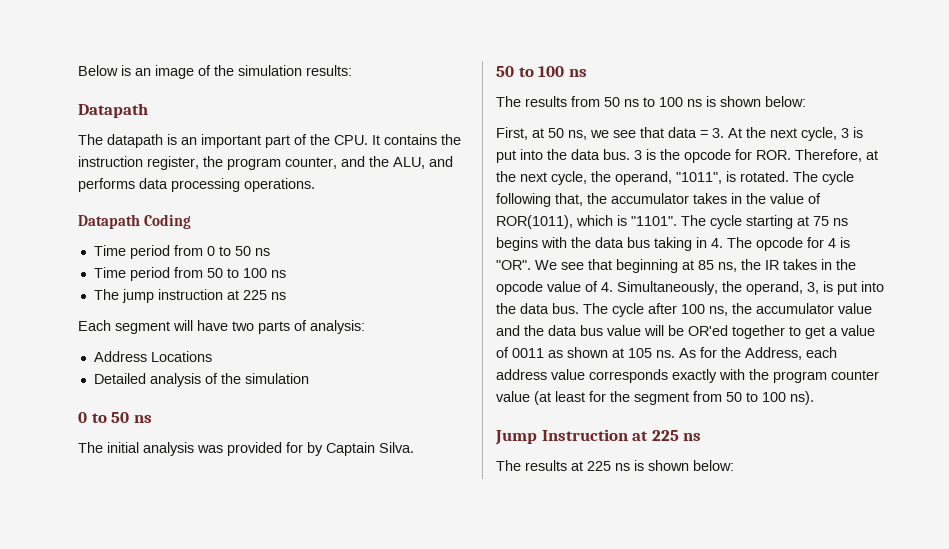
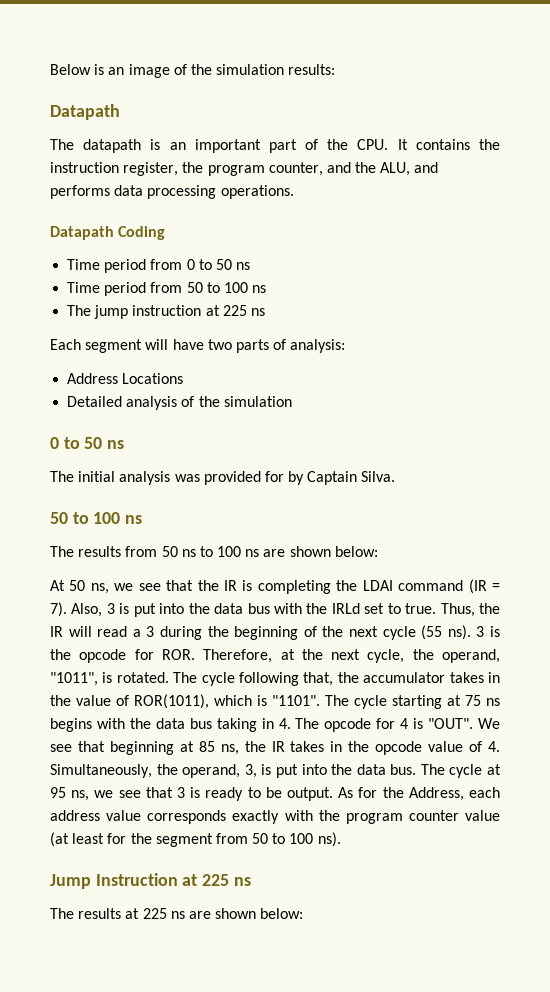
[706,96,716,107] is -> [263,549,286,557] are
[496,127,544,140] First, at -> [50,580,65,591] At
[668,127,837,141] data = 3. At the next cycle, -> [197,579,501,594] [50,602,103,617] the IR is completing the LDAI command (IR = 7). Also,
[603,149,630,160] bus. -> [247,603,500,617] [50,625,471,640] bus with the IRLd set to true. Thus, the IR will read a 3 during the beginning of the next cycle (55 ns).
[496,260,531,270] "OR". -> [428,718,474,729] "OUT".
[648,303,872,316] [496,325,875,339] [496,347,675,358] after 100 ns, the accumulator value and the data bus value will be OR'ed together to get a value of 0011 as shown at 105 ns. -> [486,764,501,775] [50,787,333,801] at 95 ns, we see that 3 is ready to be output.
[634,460,644,471] is -> [188,911,211,919] are

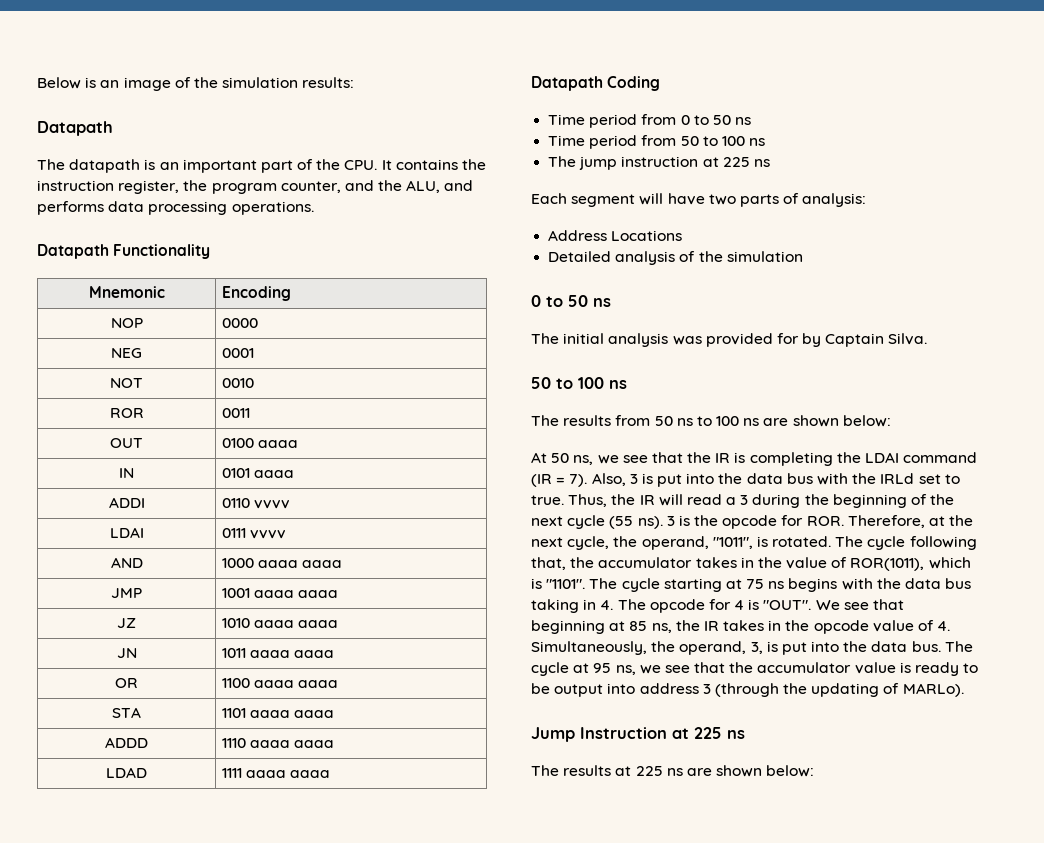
(294, 192) none -> [37,244,211,259] [88,286,165,298] [221,286,291,301] [110,318,143,328] [221,318,258,328] [111,348,142,358] [221,348,254,358] [110,378,143,388] [221,378,254,388] [109,408,144,418] [221,408,250,418] [110,438,143,448] [221,438,298,448] [119,468,134,478] [221,468,294,478] [108,497,145,508] [221,498,290,509] [109,527,144,538] [221,528,286,539] [110,557,143,568] [221,558,343,568] [111,588,142,598] [221,588,339,598] [117,618,136,628] [221,618,339,628] [116,648,137,658] [221,648,335,658] [115,678,138,688] [221,678,339,688] [112,707,141,718] [221,708,335,718] [105,737,148,748] [221,738,335,748] [106,767,147,778] [221,768,331,778] // Datapath Functionality // Mnemonic | Encoding // NOP | 0000 // NEG | 0001 // NOT | 0010 // ROR | 0011 // OUT | 0100 aaaa // IN | 0101 aaaa // ADDI | 0110 vvvv // LDAI | 0111 vvvv // AND | 1000 aaaa aaaa // JMP | 1001 aaaa aaaa // JZ | 1010 aaaa aaaa // JN | 1011 aaaa aaaa // OR | 1100 aaaa aaaa // STA | 1101 aaaa aaaa // ADDD | 1110 aaaa aaaa // LDAD | 1111 aaaa aaaa
[177,787,185,798] 3 -> [729,662,896,674] the accumulator value
[286,787,500,801] [50,810,500,824] [50,832,341,847] output. As for the Address, each address value corresponds exactly with the program counter value (at least for the segment from 50 to 100 ns). -> [554,683,964,697] output into address 3 (through the updating of MARLo).

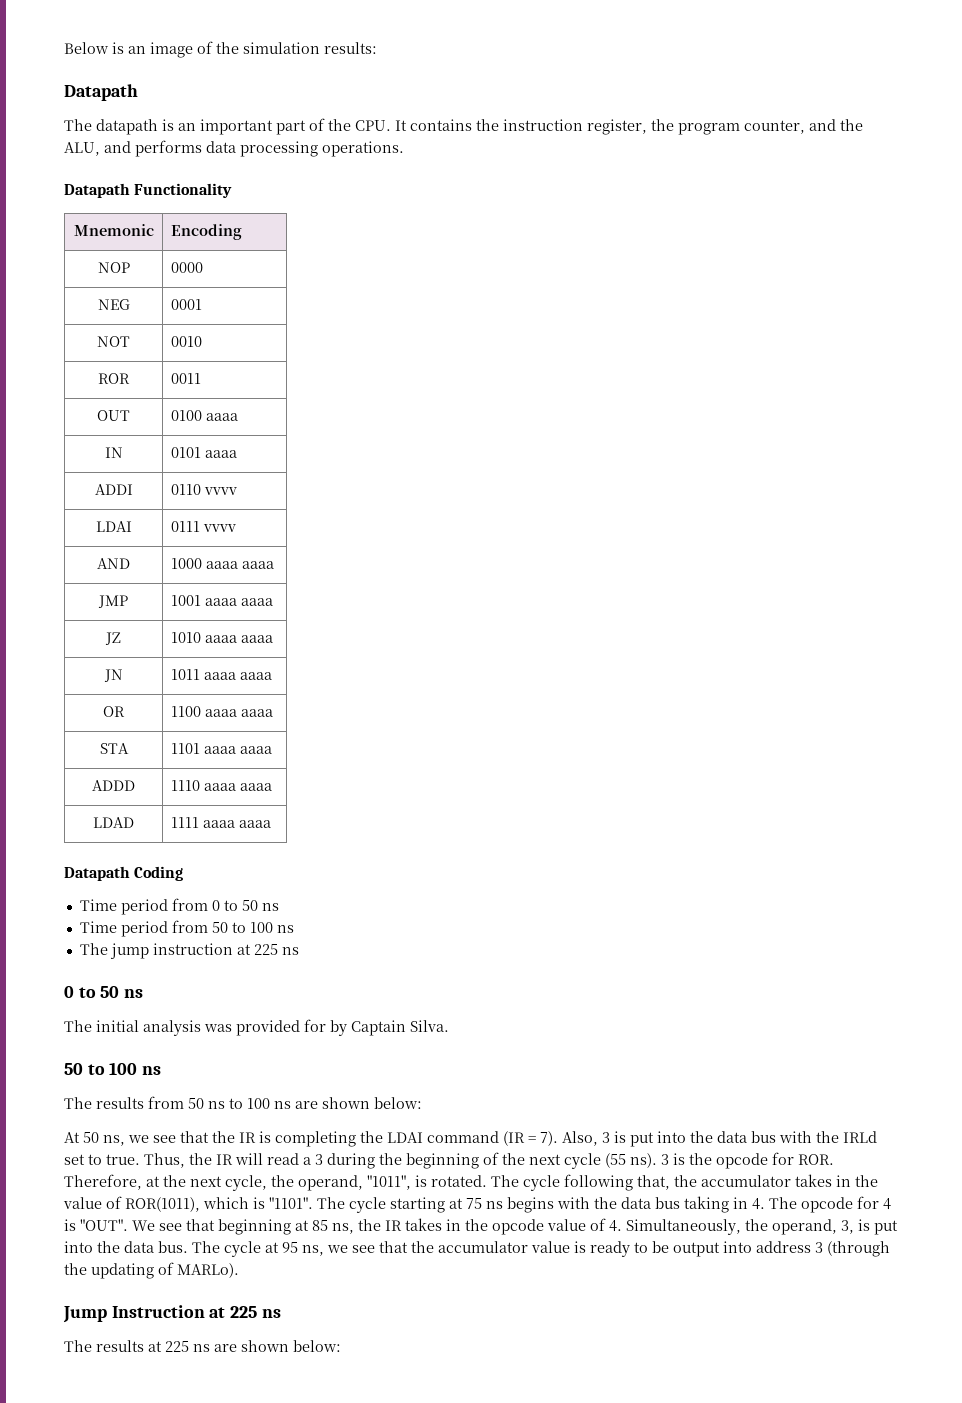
[531,193,867,207] [548,230,683,241] [548,251,803,265] // Each segment will have two parts of analysis: // Address Locations // Detailed analysis of the simulation -> (299, 951) none

